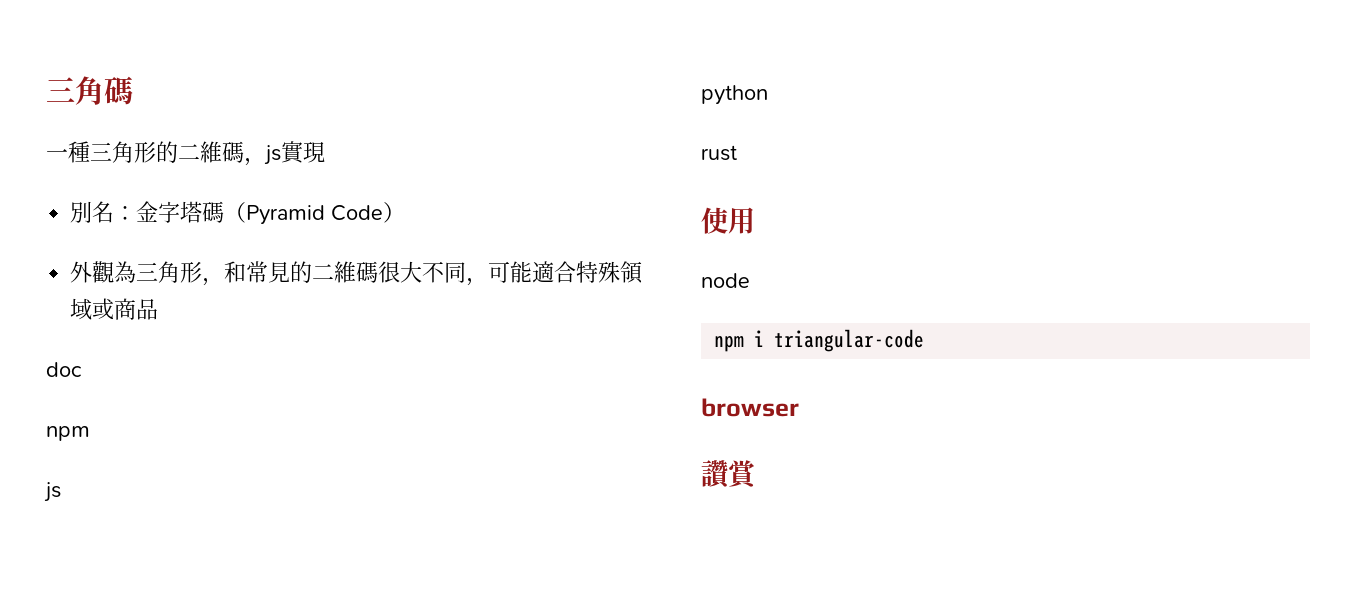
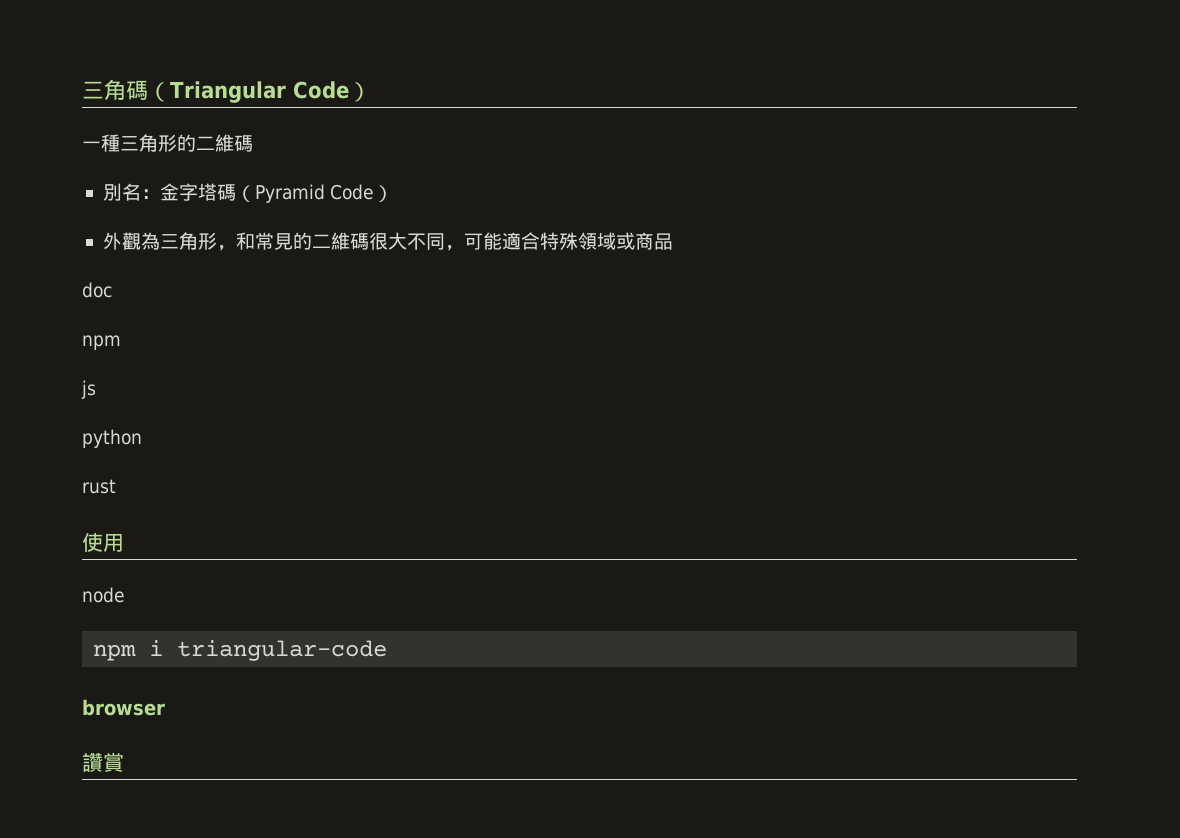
(133, 90) none -> [148,81,371,103] （Triangular Code）
[244,141,325,166] ，js實現 -> (253, 143) none

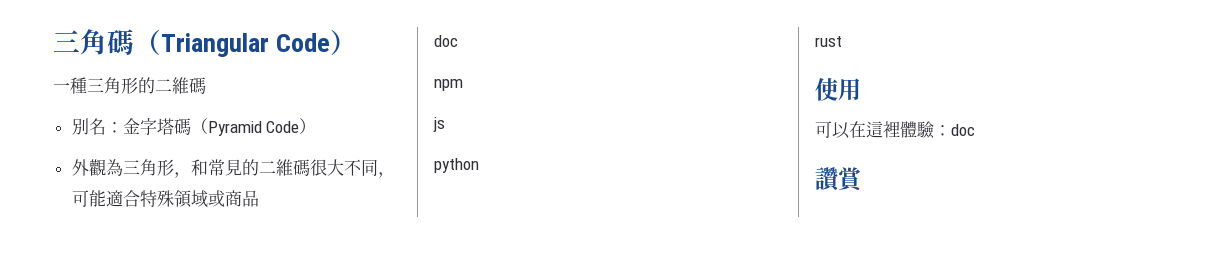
[82,587,125,603] [93,640,388,661] [82,699,165,716] node // npm i triangular-code // browser -> [815,121,975,139] 可以在這裡體驗：doc

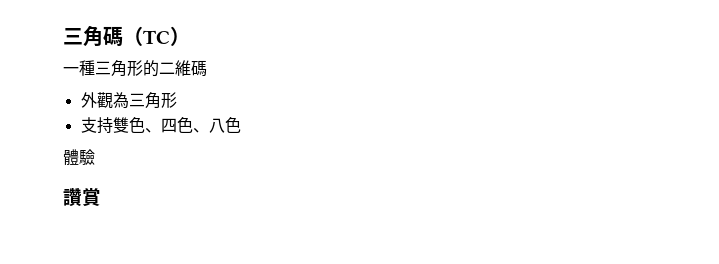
[161,33,331,57] Triangular Code -> [143,30,170,44] TC
[71,118,317,136] [71,159,395,178] [71,190,259,208] [434,35,458,47] [434,79,463,91] [433,117,445,132] [434,158,479,173] [815,36,842,47] [815,78,861,101] [815,121,900,139] 別名：金字塔碼（Pyramid Code） // 外觀為三角形，和常見的二維碼很大不同，可能適合特殊領域或商品 // doc // npm // js // python // rust // 使用 // 可以在這裡 -> [80,92,177,109] [80,117,241,134] 外觀為三角形 // 支持雙色、四色、八色 //
[934,124,975,136] ：doc -> (95, 157) none

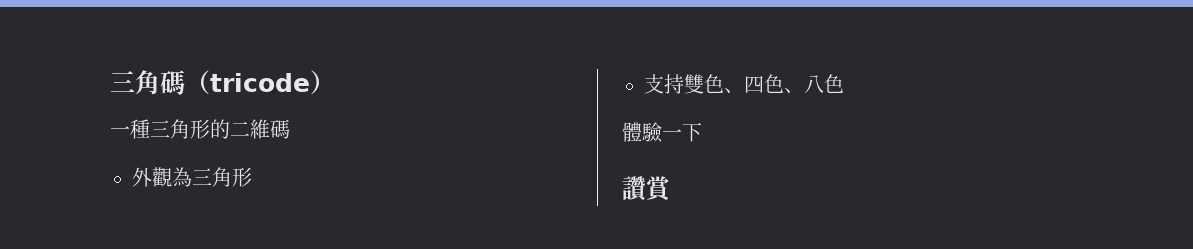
[143,30,170,44] TC -> [210,73,310,92] tricode
(95, 157) none -> [662,122,702,142] 一下

